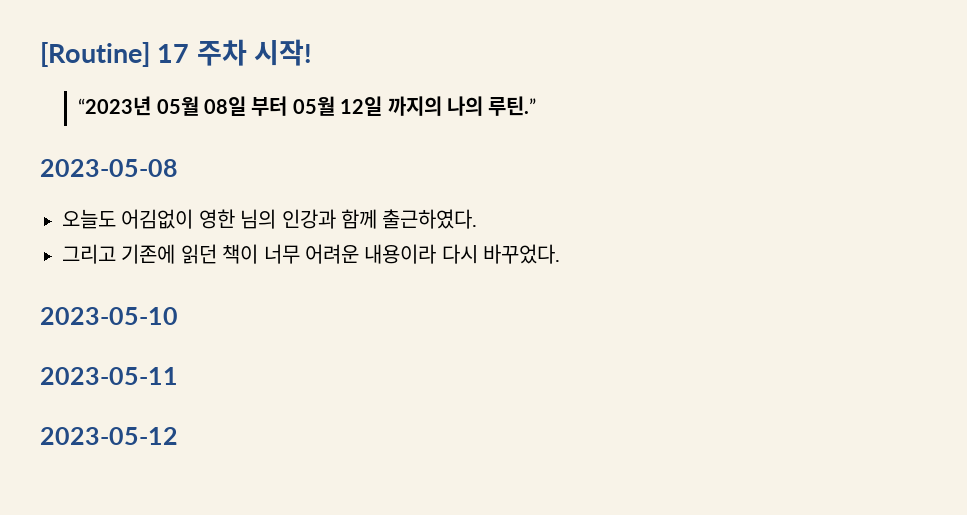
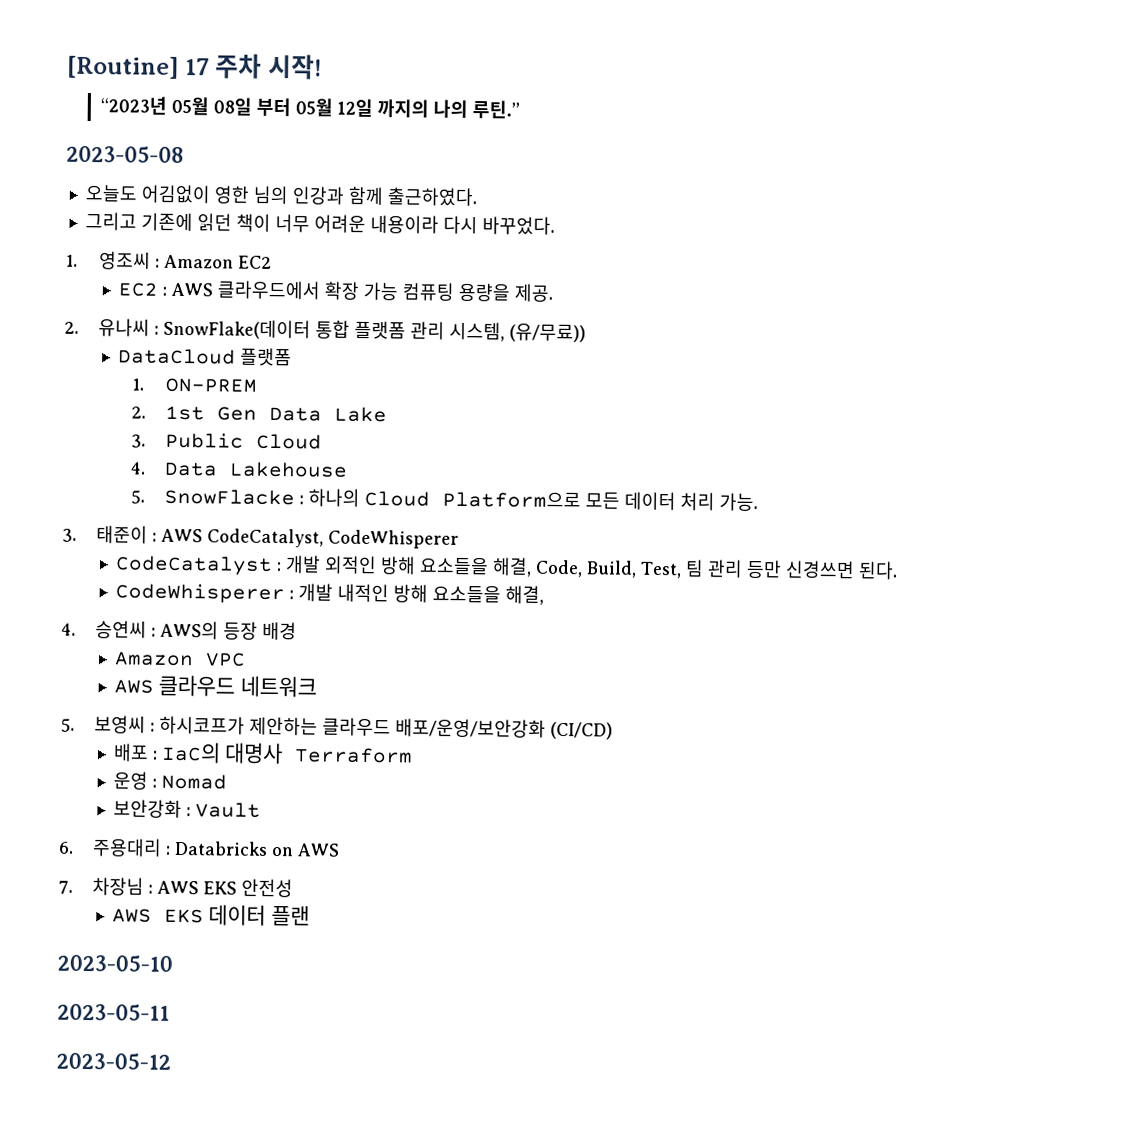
(561, 254) none -> [65,251,272,270] [117,280,553,302] [64,318,586,343] [117,347,292,367] [130,377,257,393] [130,405,387,423] [130,432,322,450] [129,461,348,478] [129,488,758,512] [62,525,459,549] [114,555,898,580] [114,583,544,605] [61,620,297,641] [113,651,246,667] [113,674,318,698] [60,715,613,740] [112,741,414,765] [112,771,227,790] [112,799,261,819] [58,838,340,857] [58,877,293,898] [111,904,311,927] // 1. 영조씨 : Amazon EC2 // EC2 : AWS 클라우드에서 확장 가능 컴퓨팅 용량을 제공. // 2. 유나씨 : SnowFlake(데이터 통합 플랫폼 관리 시스템, (유/무료)) // DataCloud 플랫폼 // 1. ON-PREM // 2. 1st Gen Data Lake // 3. Public Cloud // 4. Data Lakehouse // 5. SnowFlacke : 하나의 Cloud Platform으로 모든 데이터 처리 가능. // 3. 태준이 : AWS CodeCatalyst, CodeWhisperer // CodeCatalyst : 개발 외적인 방해 요소들을 해결, Code, Build, Test, 팀 관리 등만 신경쓰면 된다. // CodeWhisperer : 개발 내적인 방해 요소들을 해결, // 4. 승연씨 : AWS의 등장 배경 // Amazon VPC // AWS 클라우드 네트워크 // 5. 보영씨 : 하시코프가 제안하는 클라우드 배포/운영/보안강화 (CI/CD) // 배포 : IaC의 대명사 Terraform // 운영 : Nomad // 보안강화 : Vault // 6. 주용대리 : Databricks on AWS // 7. 차장님 : AWS EKS 안전성 // AWS EKS 데이터 플랜

